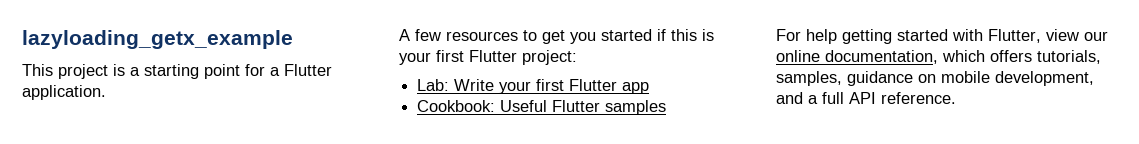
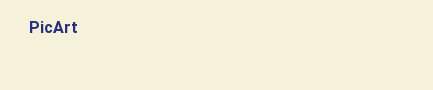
[22,30,293,49] [22,64,332,79] [22,85,106,100] [399,29,714,44] [399,50,577,65] [417,79,650,94] [417,100,667,115] [776,29,1108,44] [776,50,1101,64] [776,71,1094,86] [776,92,956,104] lazyloading_getx_example // This project is a starting point for a Flutter application. // A few resources to get you started if this is your first Flutter project: // Lab: Write your first Flutter app // Cookbook: Useful Flutter samples // For help getting started with Flutter, view our online documentation, which offers tutorials, samples, guidance on mobile development, and a full API reference. -> [29,21,78,33] PicArt

